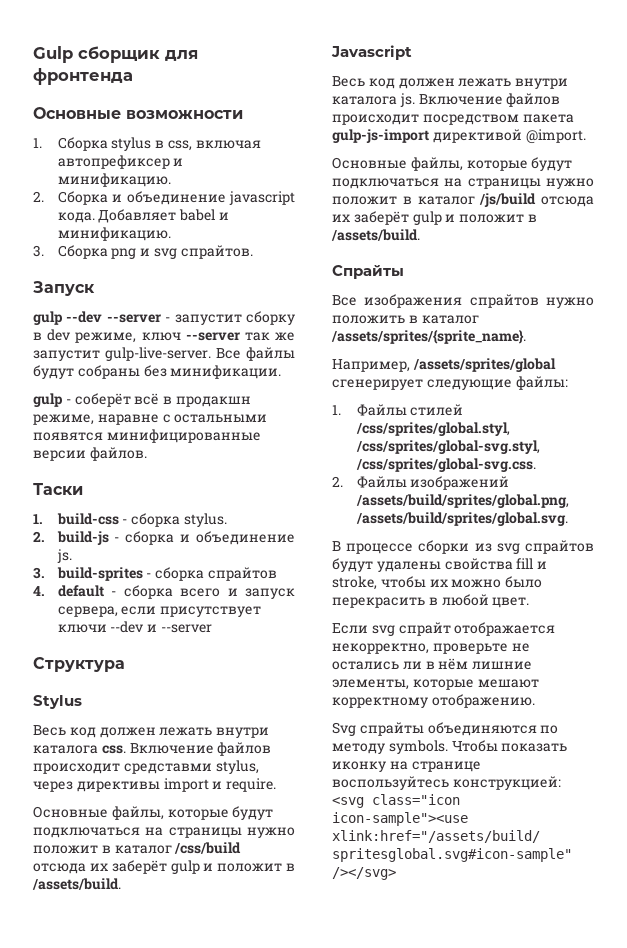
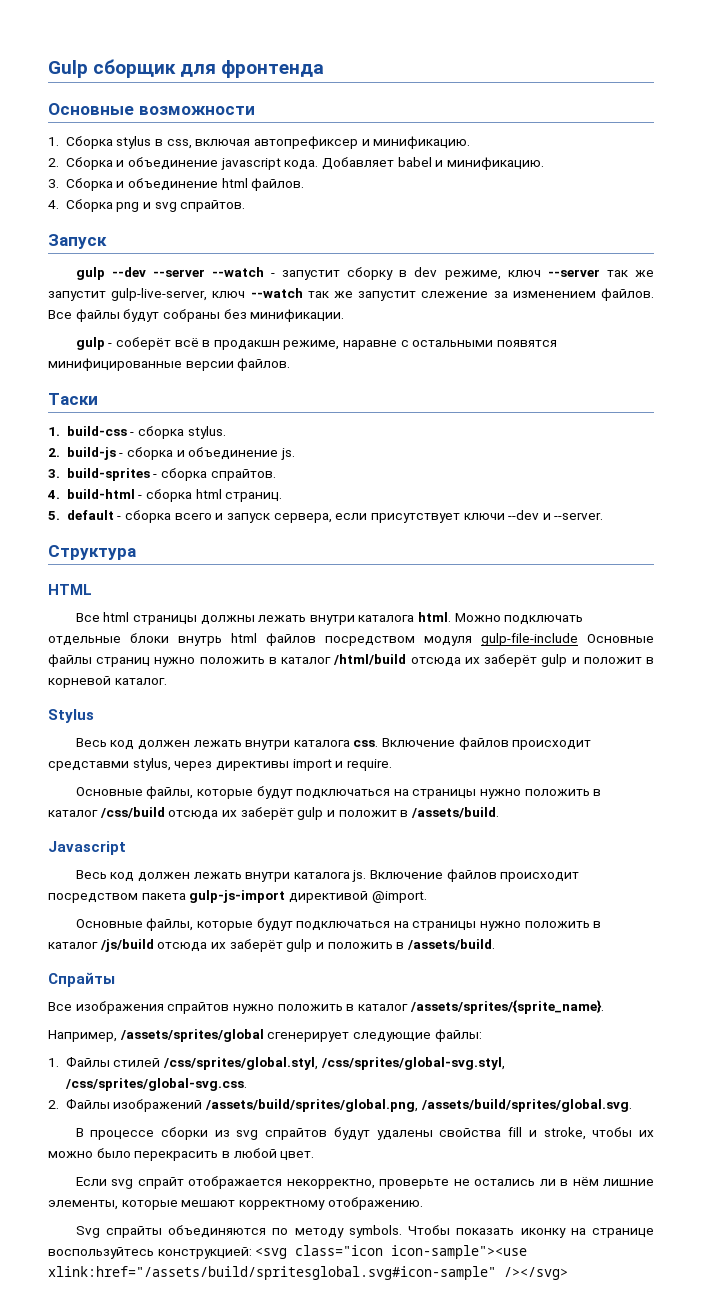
(108, 252) none -> [116,178,305,191] [48,199,113,212] и объединение html файлов. // 4. Сборка
(161, 318) none -> [211,267,264,277] --watch
[104,347,211,361] gulp-live-server. -> [111,288,654,301] gulp-live-server, ключ --watch так же запустит слежение за изменением файлов.
[207,567,277,581] [33,586,45,596] спрайтов // 4. -> [210,469,276,481] [47,489,283,502] [48,511,60,520] спрайтов. // 4. build-html - сборка html страниц. // 5.
[160,624,212,633] --server -> [554,512,604,520] --server.
(125, 664) none -> [48,584,92,595] [75,612,584,625] [48,633,654,646] [48,654,655,667] [48,676,167,688] // HTML // Все html страницы должны лежать внутри каталога html. Можно подключать отдельные блоки внутрь html файлов посредством модуля gulp-file-include Основные файлы страниц нужно положить в каталог /html/build отсюда их заберёт gulp и положит в корневой каталог.
[33,845,98,854] положит -> [524,789,590,796] положить
[332,196,397,205] положит -> [524,921,590,928] положить
[459,214,525,223] положит -> [327,942,393,949] положить

